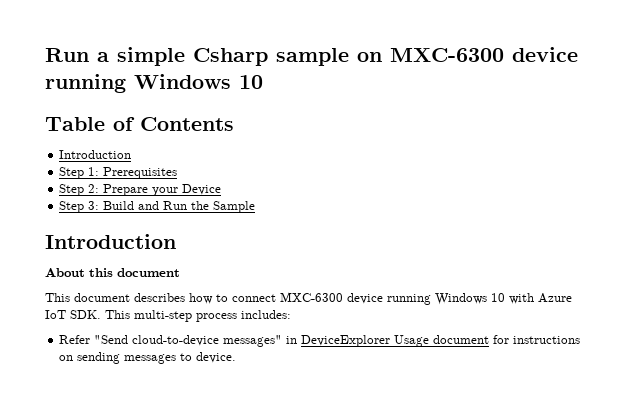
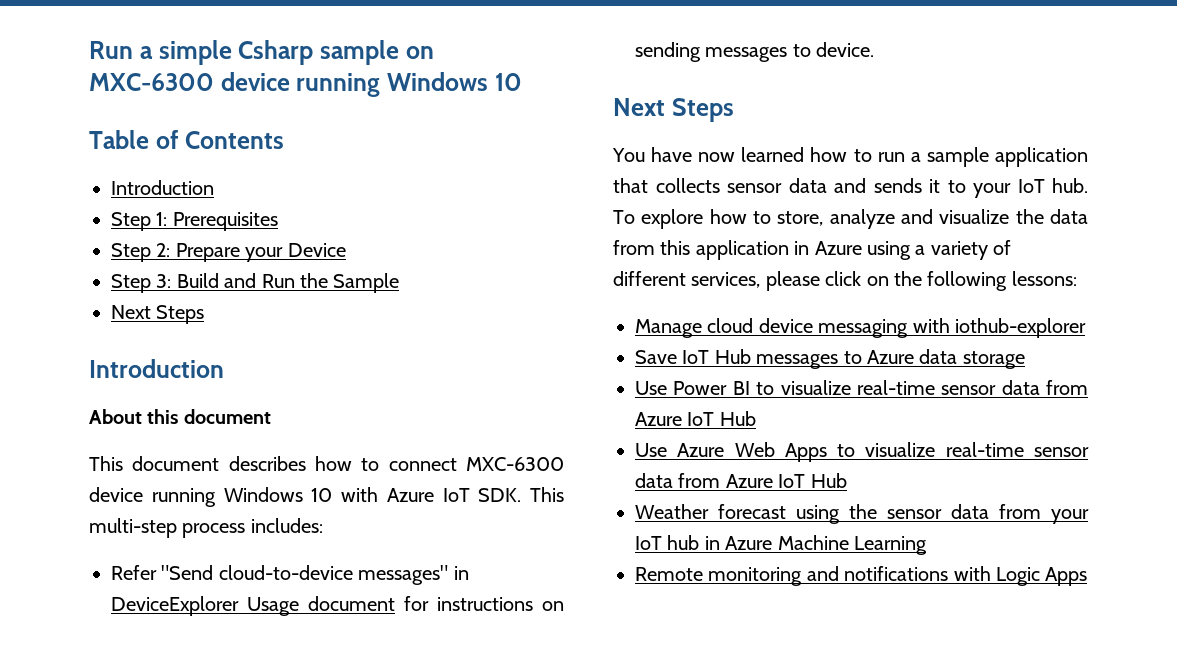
(256, 207) none -> [111,305,205,324] // Next Steps
(237, 357) none -> [613,98,734,122] [612,147,1088,167] [613,178,1088,198] [613,209,1088,229] [613,240,1012,260] [613,271,1077,291] [635,318,1086,338] [635,349,1025,369] [635,380,1088,395] [635,411,756,426] [635,442,1089,462] [635,473,847,488] [635,504,1089,524] [635,535,927,555] [635,566,1088,586] // Next Steps // You have now learned how to run a sample application that collects sensor data and sends it to your IoT hub. To explore how to store, analyze and visualize the data from this application in Azure using a variety of different services, please click on the following lessons: // Manage cloud device messaging with iothub-explorer // Save IoT Hub messages to Azure data storage // Use Power BI to visualize real-time sensor data from Azure IoT Hub // Use Azure Web Apps to visualize real-time sensor data from Azure IoT Hub // Weather forecast using the sensor data from your IoT hub in Azure Machine Learning // Remote monitoring and notifications with Logic Apps

